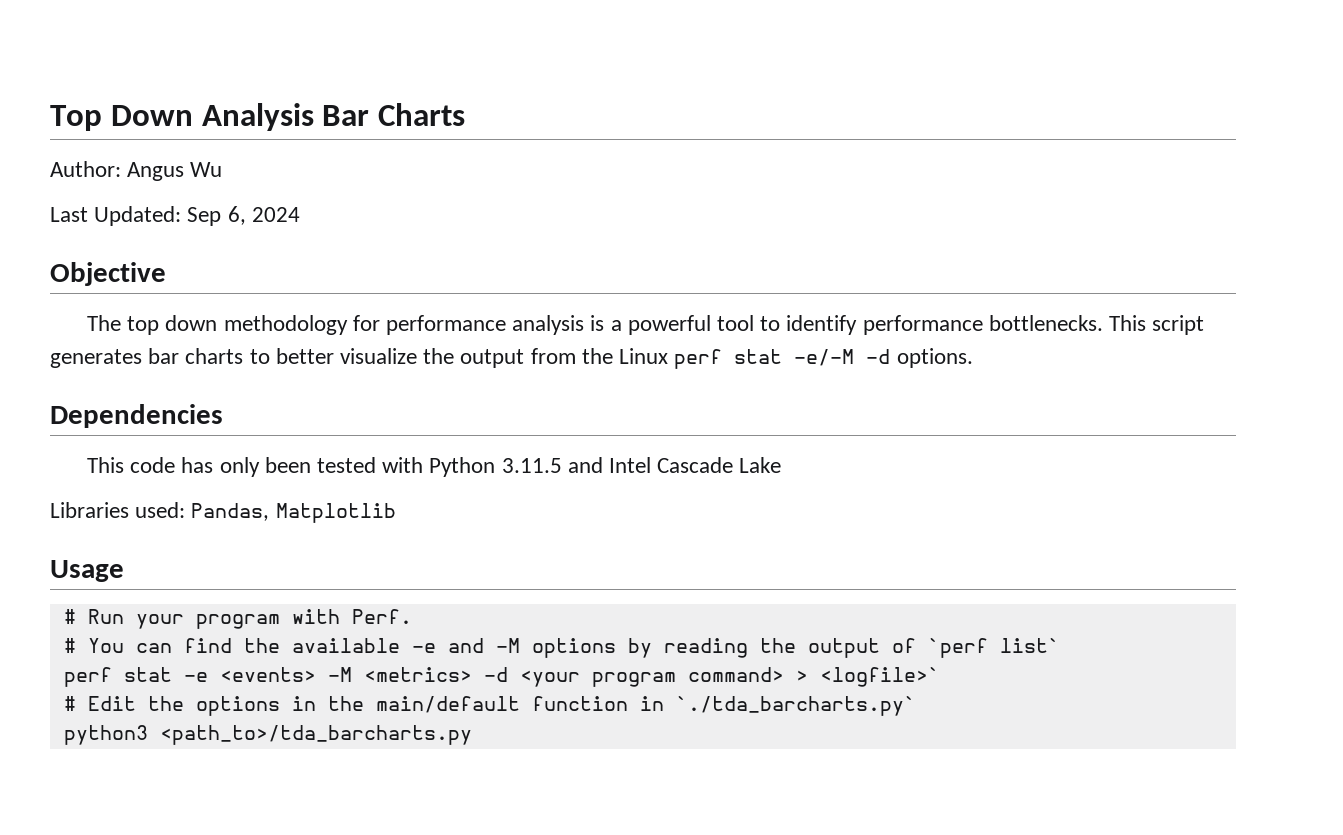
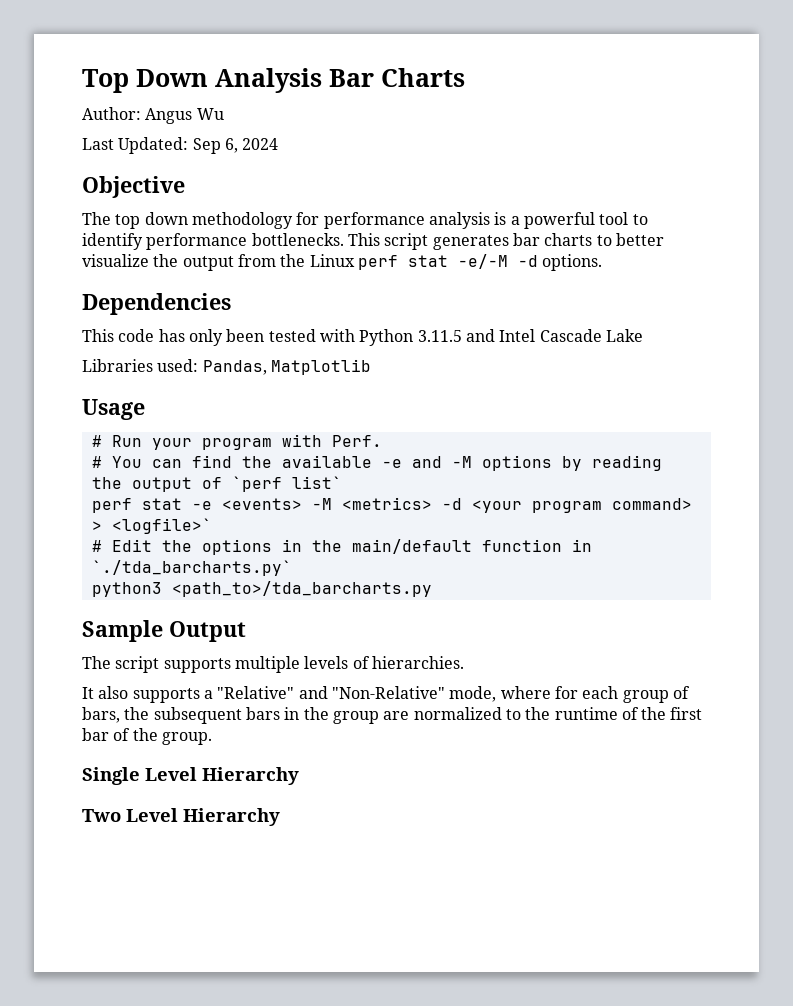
(472, 735) none -> [82,620,246,642] [82,656,464,673] [82,686,690,703] [82,707,703,724] [82,728,212,745] [82,767,299,785] [82,808,280,826] // Sample Output // The script supports multiple levels of hierarchies. // It also supports a "Relative" and "Non-Relative" mode, where for each group of bars, the subsequent bars in the group are normalized to the runtime of the first bar of the group. // Single Level Hierarchy // Two Level Hierarchy

